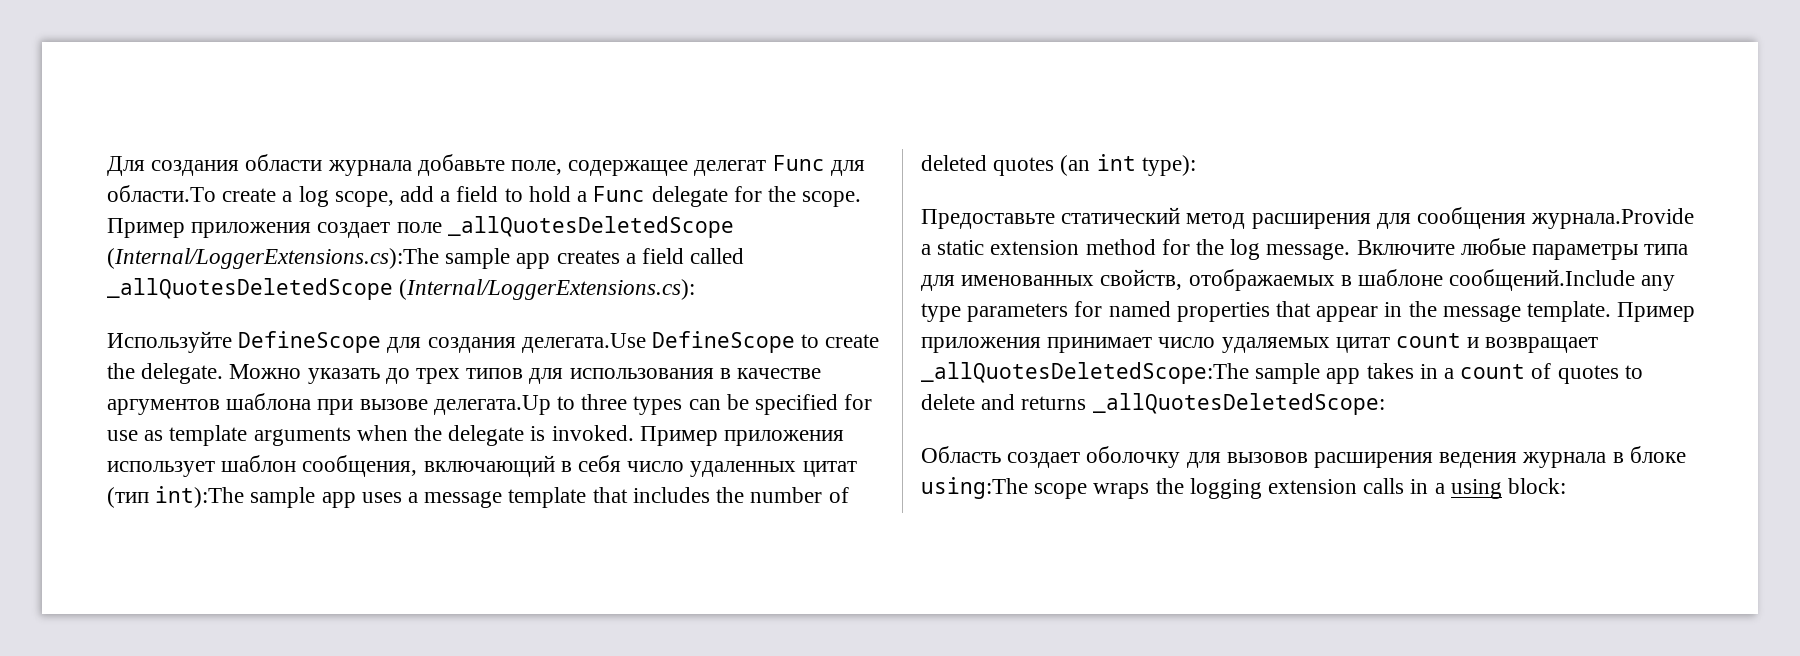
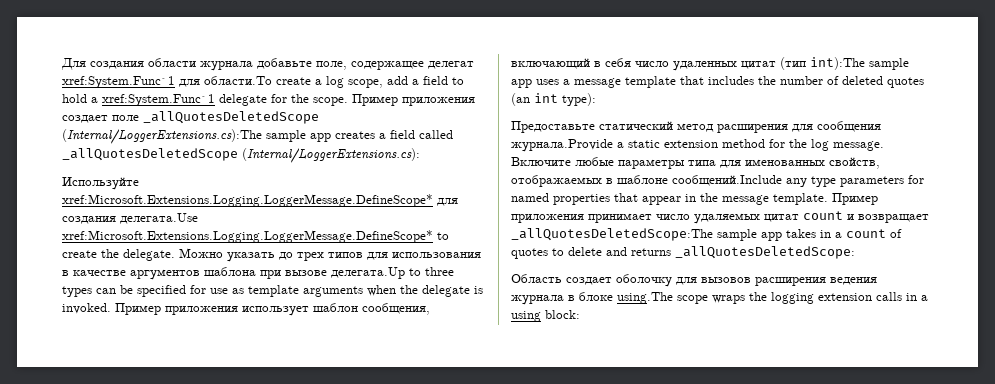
[772,155,825,171] Func -> [62,76,175,88] xref:System.Func`1
[593,186,646,202] Func -> [102,94,215,106] xref:System.Func`1
[238,331,382,353] DefineScope -> [62,194,433,207] xref:Microsoft.Extensions.Logging.LoggerMessage.DefineScope*
[652,331,796,353] DefineScope -> [62,230,433,243] xref:Microsoft.Extensions.Logging.LoggerMessage.DefineScope*
[921,477,1028,499] using:The -> [617,292,673,304] using.The

